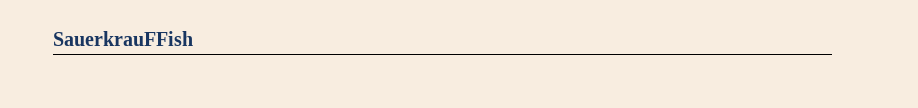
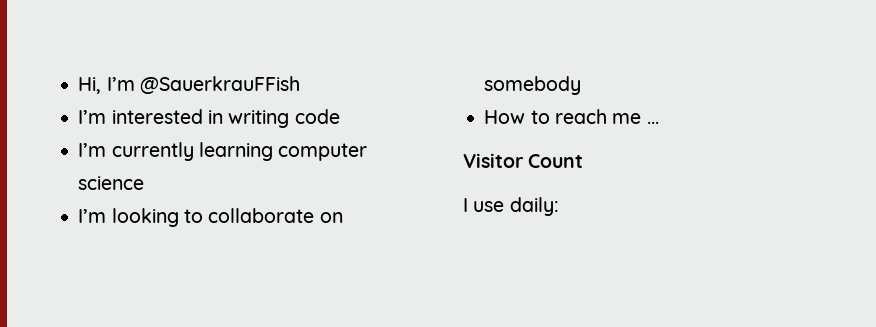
[53,31,193,46] SauerkrauFFish -> [78,76,300,94] [78,109,340,128] [78,142,368,161] [78,176,145,190] [78,208,343,227] [484,76,582,95] [484,109,659,124] [463,153,584,168] [463,197,559,216] Hi, I’m @SauerkrauFFish // I’m interested in writing code // I’m currently learning computer science // I’m looking to collaborate on somebody // How to reach me ... // Visitor Count // I use daily:

